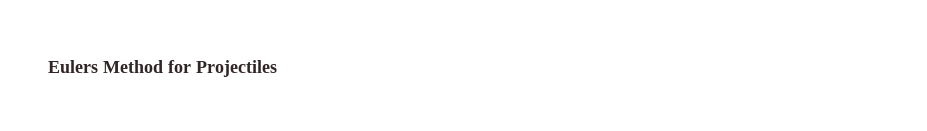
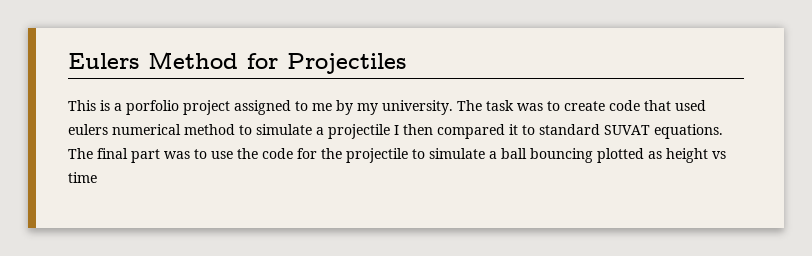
(277, 68) none -> [68,100,706,115] [68,124,723,139] [68,148,726,163] [68,172,97,183] // This is a porfolio project assigned to me by my university. The task was to create code that used eulers numerical method to simulate a projectile I then compared it to standard SUVAT equations. The final part was to use the code for the projectile to simulate a ball bouncing plotted as height vs time

